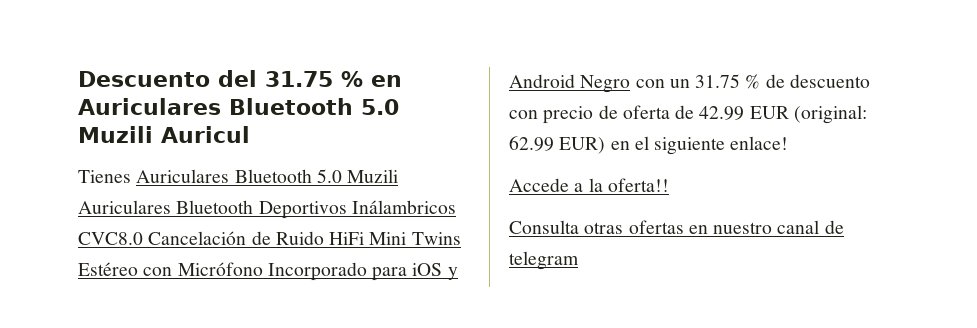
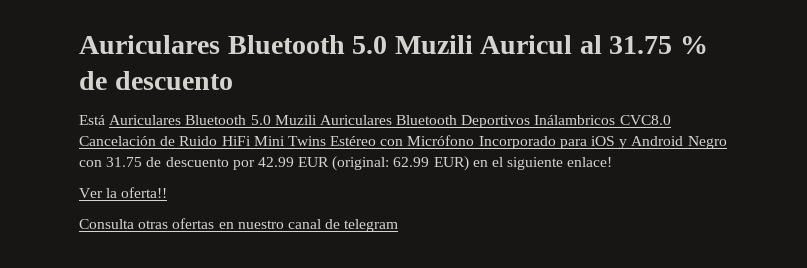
[78,70,402,87] Descuento del 31.75 % en -> (79, 44) none
[78,170,131,183] // Tienes -> [579,35,708,54] [79,71,233,90] [79,115,105,125] al 31.75 % de descuento // Está
[669,74,870,89] [509,105,695,124] un 31.75 % de descuento con precio de oferta de -> [106,157,255,170] 31.75 de descuento por
[509,178,584,192] Accede a -> [79,188,103,198] Ver

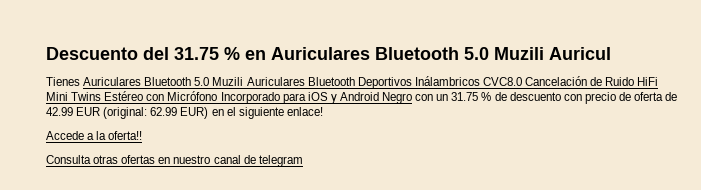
(79, 44) none -> [46,47,266,60] Descuento del 31.75 % en
[579,35,708,54] [79,71,233,90] [79,115,105,125] al 31.75 % de descuento // Está -> [46,77,80,86] // Tienes
[106,157,255,170] 31.75 de descuento por -> [436,92,678,104] un 31.75 % de descuento con precio de oferta de
[79,188,103,198] Ver -> [46,131,95,140] Accede a

